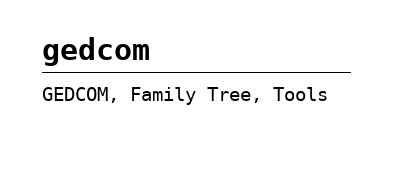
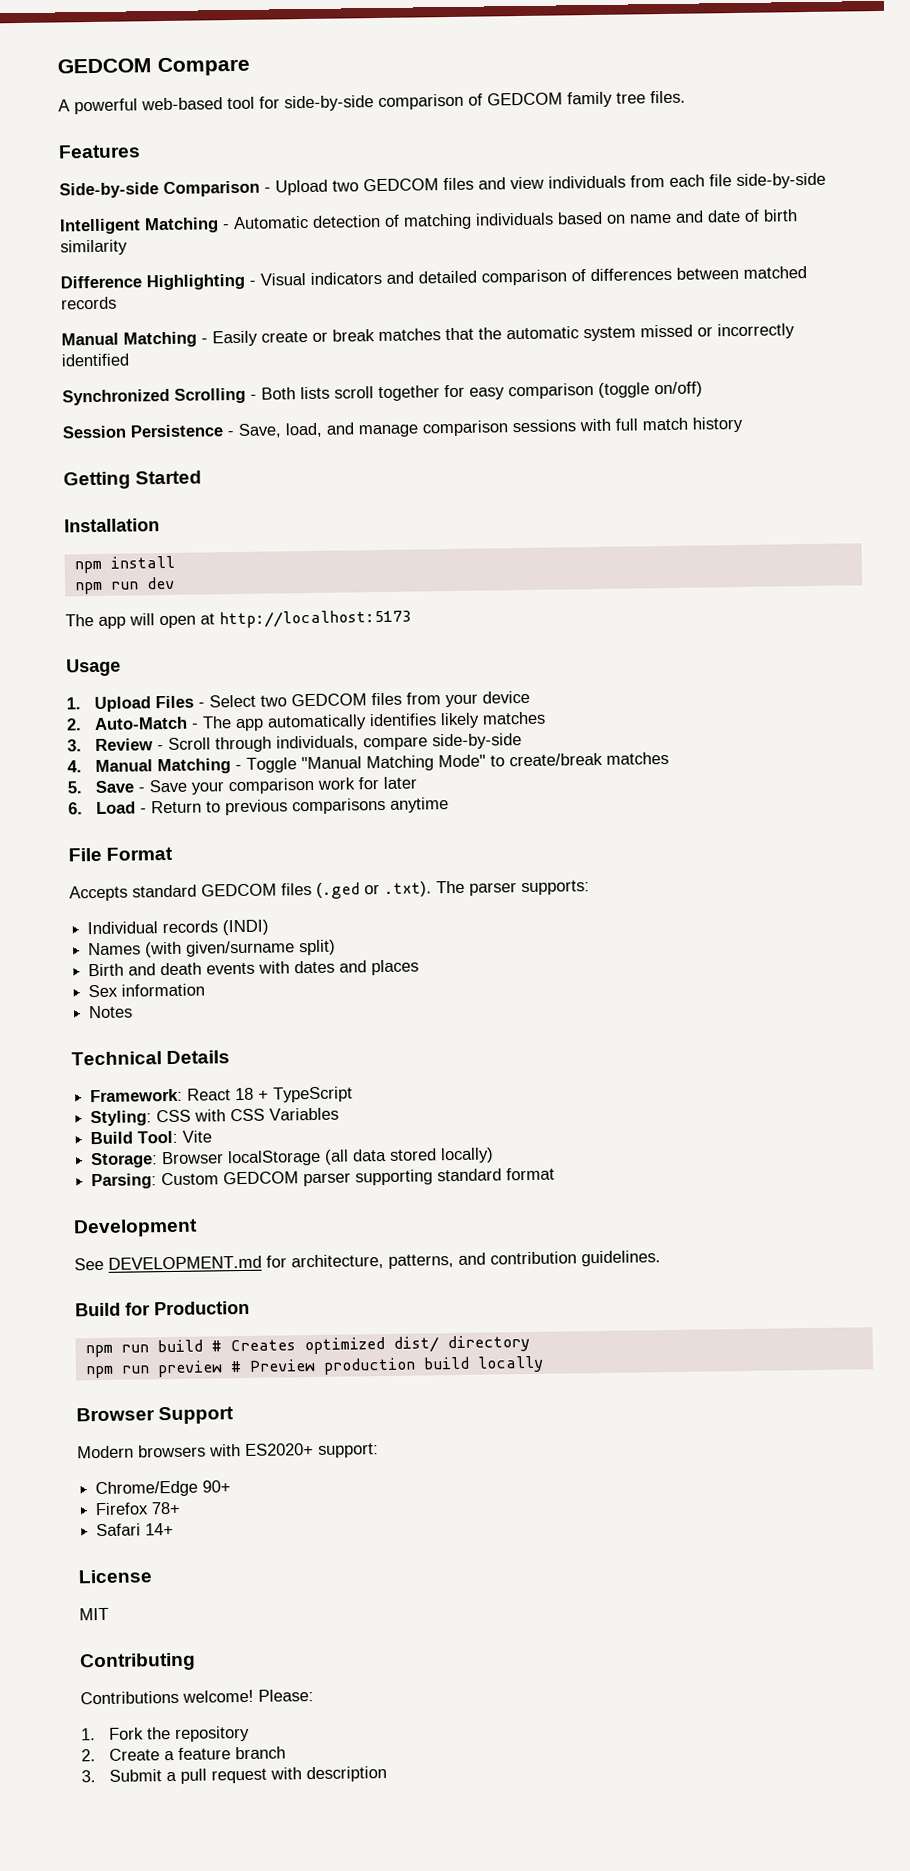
[42,37,150,66] [42,87,328,105] gedcom // GEDCOM, Family Tree, Tools -> [57,56,250,77] [58,90,686,115] [58,144,141,159] [59,172,826,199] [59,209,798,235] [60,239,128,256] [60,266,807,291] [61,296,117,310] [61,323,795,348] [61,353,130,367] [62,381,703,406] [62,416,743,439] [63,470,203,490] [64,518,160,533] [73,555,175,574] [74,576,175,595] [65,609,411,629] [66,658,121,677] [66,690,531,713] [66,711,547,732] [67,733,523,753] [67,751,670,775] [67,776,418,795] [68,797,450,816] [68,846,174,862] [69,880,590,902] [87,919,270,936] [88,939,337,958] [88,959,420,977] [88,983,206,998] [88,1005,134,1019] [71,1050,231,1066] [90,1086,354,1103] [90,1107,340,1127] [90,1130,213,1145] [91,1147,495,1169] [91,1167,556,1190] [73,1218,198,1238] [74,1250,661,1271] [75,1300,250,1317] [84,1334,530,1358] [84,1355,544,1379] [76,1406,235,1425] [77,1443,379,1459] [95,1480,232,1498] [95,1501,182,1516] [96,1522,175,1537] [78,1569,153,1584] [79,1607,109,1621] [79,1652,196,1672] [80,1689,314,1705] [81,1725,251,1742] [81,1746,287,1762] [81,1766,388,1784] GEDCOM Compare // A powerful web-based tool for side-by-side comparison of GEDCOM family tree files. // Features // Side-by-side Comparison - Upload two GEDCOM files and view individuals from each file side-by-side // Intelligent Matching - Automatic detection of matching individuals based on name and date of birth similarity // Difference Highlighting - Visual indicators and detailed comparison of differences between matched records // Manual Matching - Easily create or break matches that the automatic system missed or incorrectly identified // Synchronized Scrolling - Both lists scroll together for easy comparison (toggle on/off) // Session Persistence - Save, load, and manage comparison sessions with full match history // Getting Started // Installation // npm install // npm run dev // The app will open at http://localhost:5173 // Usage // 1. Upload Files - Select two GEDCOM files from your device // 2. Auto-Match - The app automatically identifies likely matches // 3. Review - Scroll through individuals, compare side-by-side // 4. Manual Matching - Toggle "Manual Matching Mode" to create/break matches // 5. Save - Save your comparison work for later // 6. Load - Return to previous comparisons anytime // File Format // Accepts standard GEDCOM files (.ged or .txt). The parser supports: // Individual records (INDI) // Names (with given/surname split) // Birth and death events with dates and places // Sex information // Notes // Technical Details // Framework: React 18 + TypeScript // Styling: CSS with CSS Variables // Build Tool: Vite // Storage: Browser localStorage (all data stored locally) // Parsing: Custom GEDCOM parser supporting standard format // Development // See DEVELOPMENT.md for architecture, patterns, and contribution guidelines. // Build for Production // npm run build # Creates optimized dist/ directory // npm run preview # Preview production build locally // Browser Support // Modern browsers with ES2020+ support: // Chrome/Edge 90+ // Firefox 78+ // Safari 14+ // License // MIT // Contributing // Contributions welcome! Please: // 1. Fork the repository // 2. Create a feature branch // 3. Submit a pull request with description

